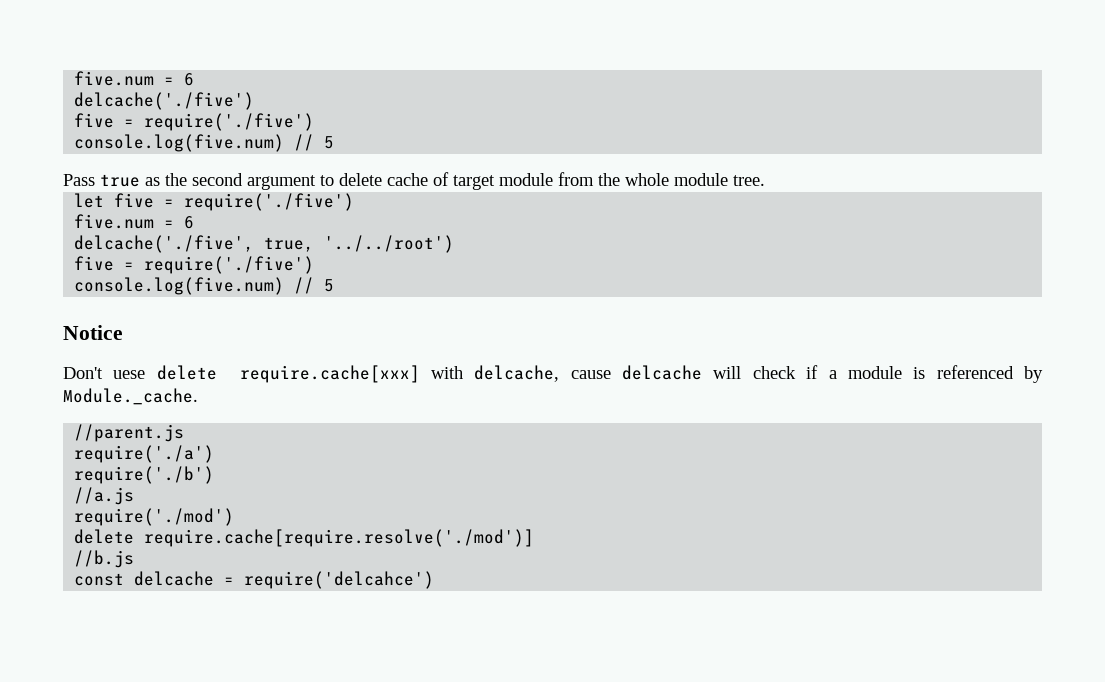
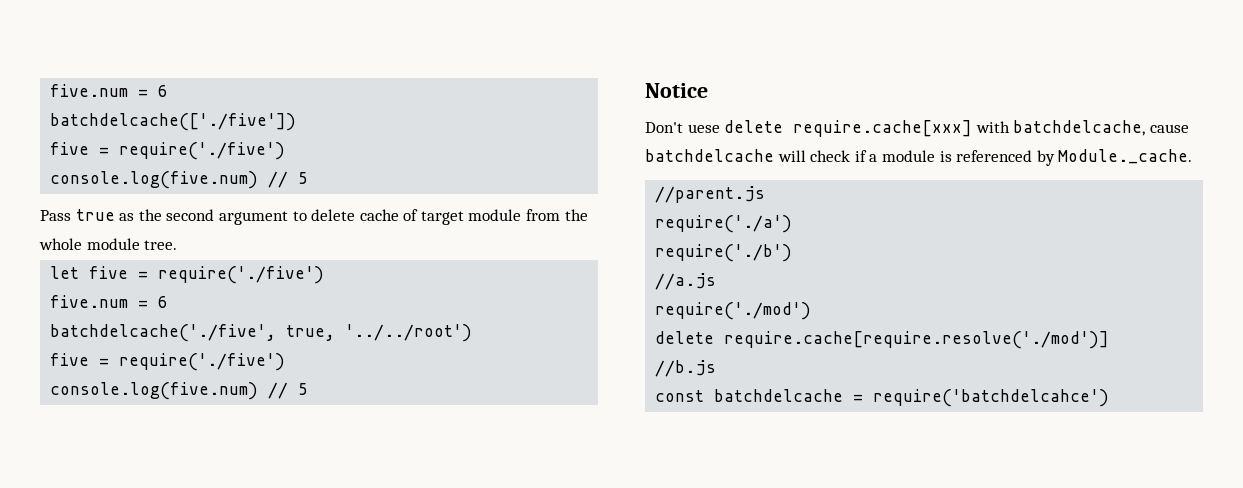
[74,71,195,86] [74,92,255,110] five.num = 6 // delcache('./five') -> [50,84,169,97] [50,113,297,131] five.num = 6 // batchdelcache(['./five'])
[74,235,255,253] delcache('./five', -> [50,324,277,342] batchdelcache('./five',
[474,365,702,382] delcache, cause delcache -> [1013,120,1189,136] [645,149,774,162] batchdelcache, cause batchdelcache
[134,571,435,589] delcache = require('delcahce') -> [714,389,1110,407] batchdelcache = require('batchdelcahce')

